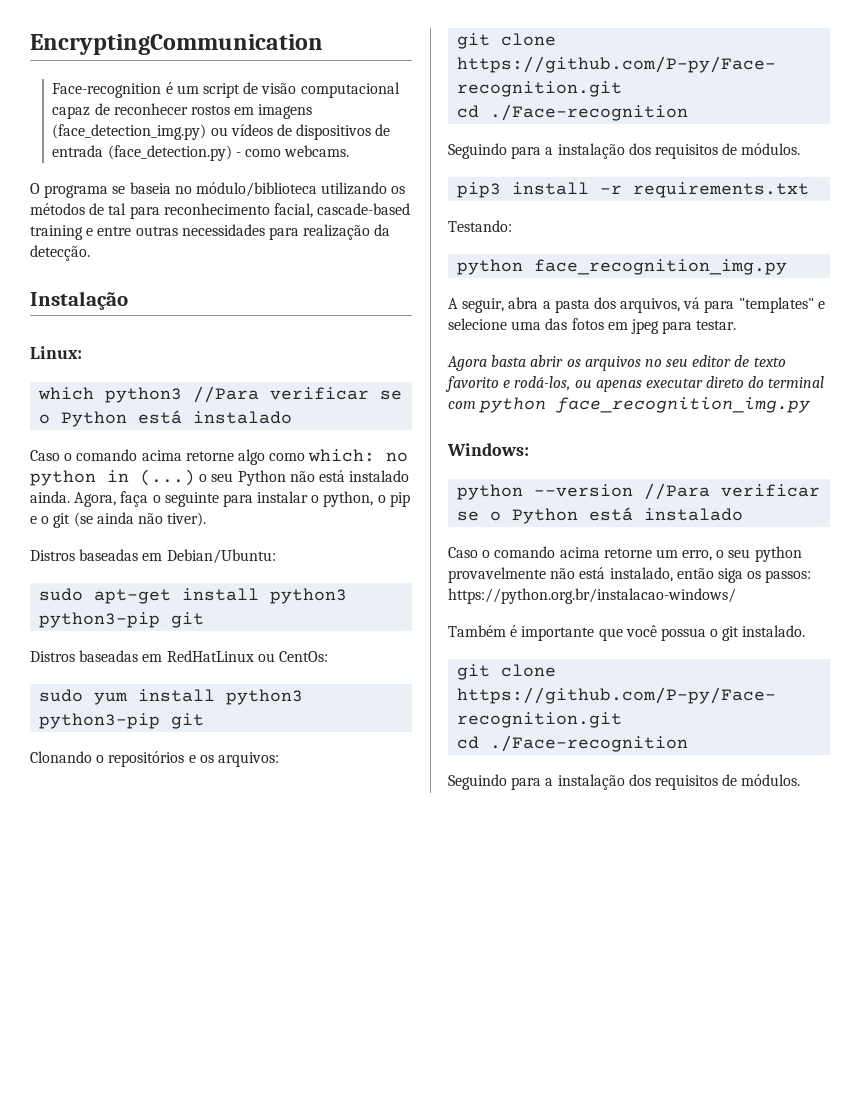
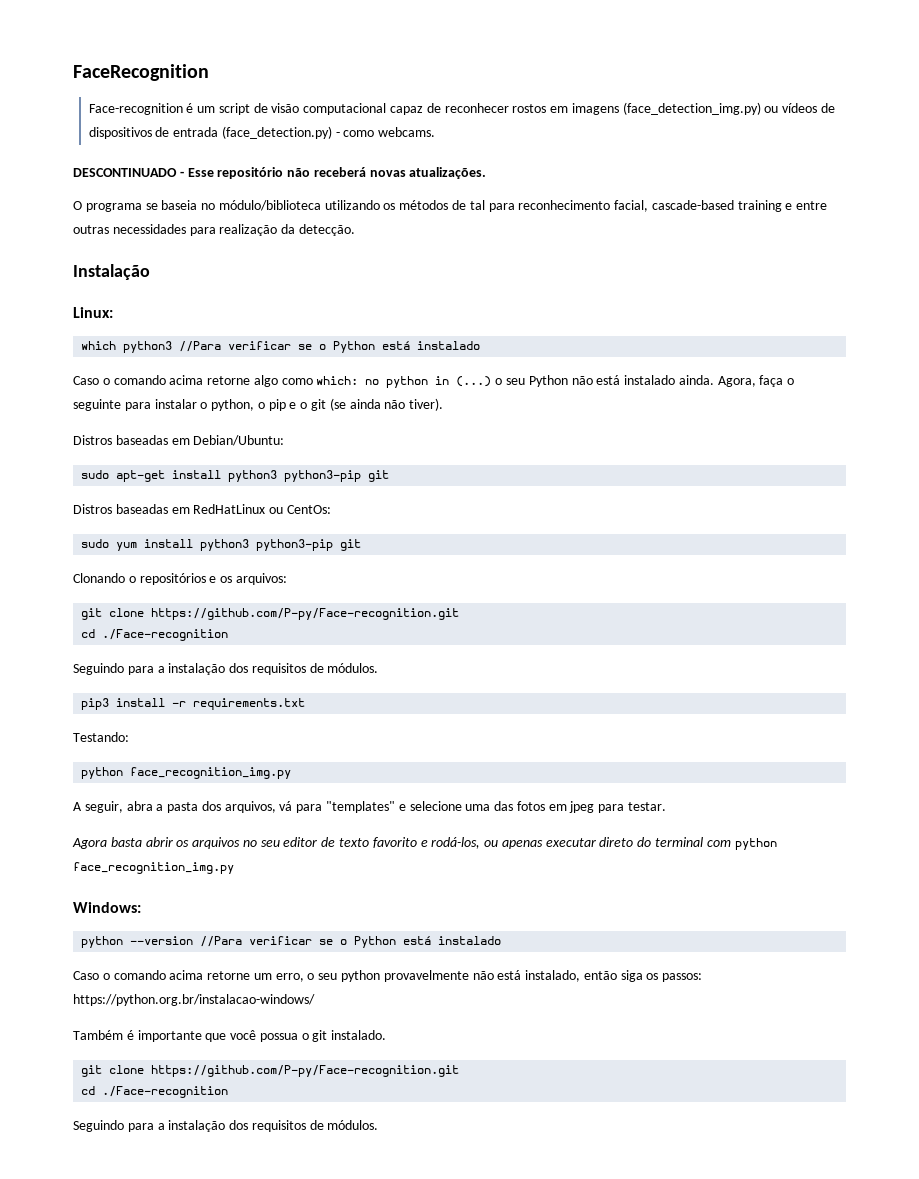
[30,34,323,55] EncryptingCommunication -> [73,64,209,81] FaceRecognition
(350, 151) none -> [73,167,487,179] // DESCONTINUADO - Esse repositório não receberá novas atualizações.

